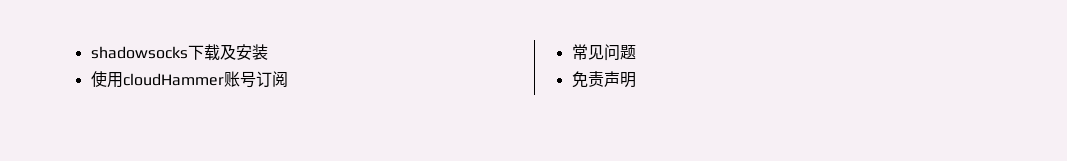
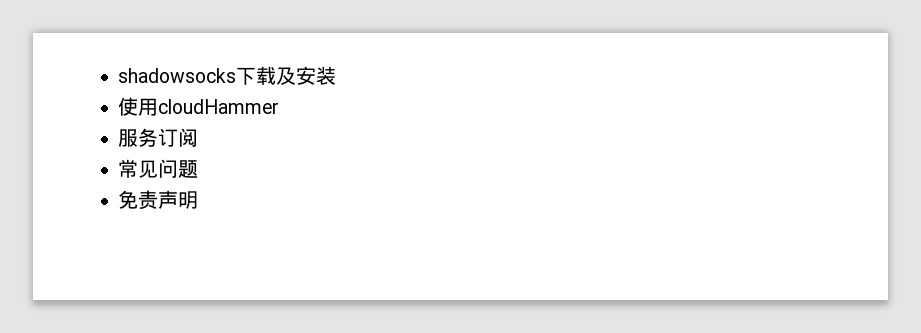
[223,71,256,88] 账号 -> [118,128,159,147] // 服务

